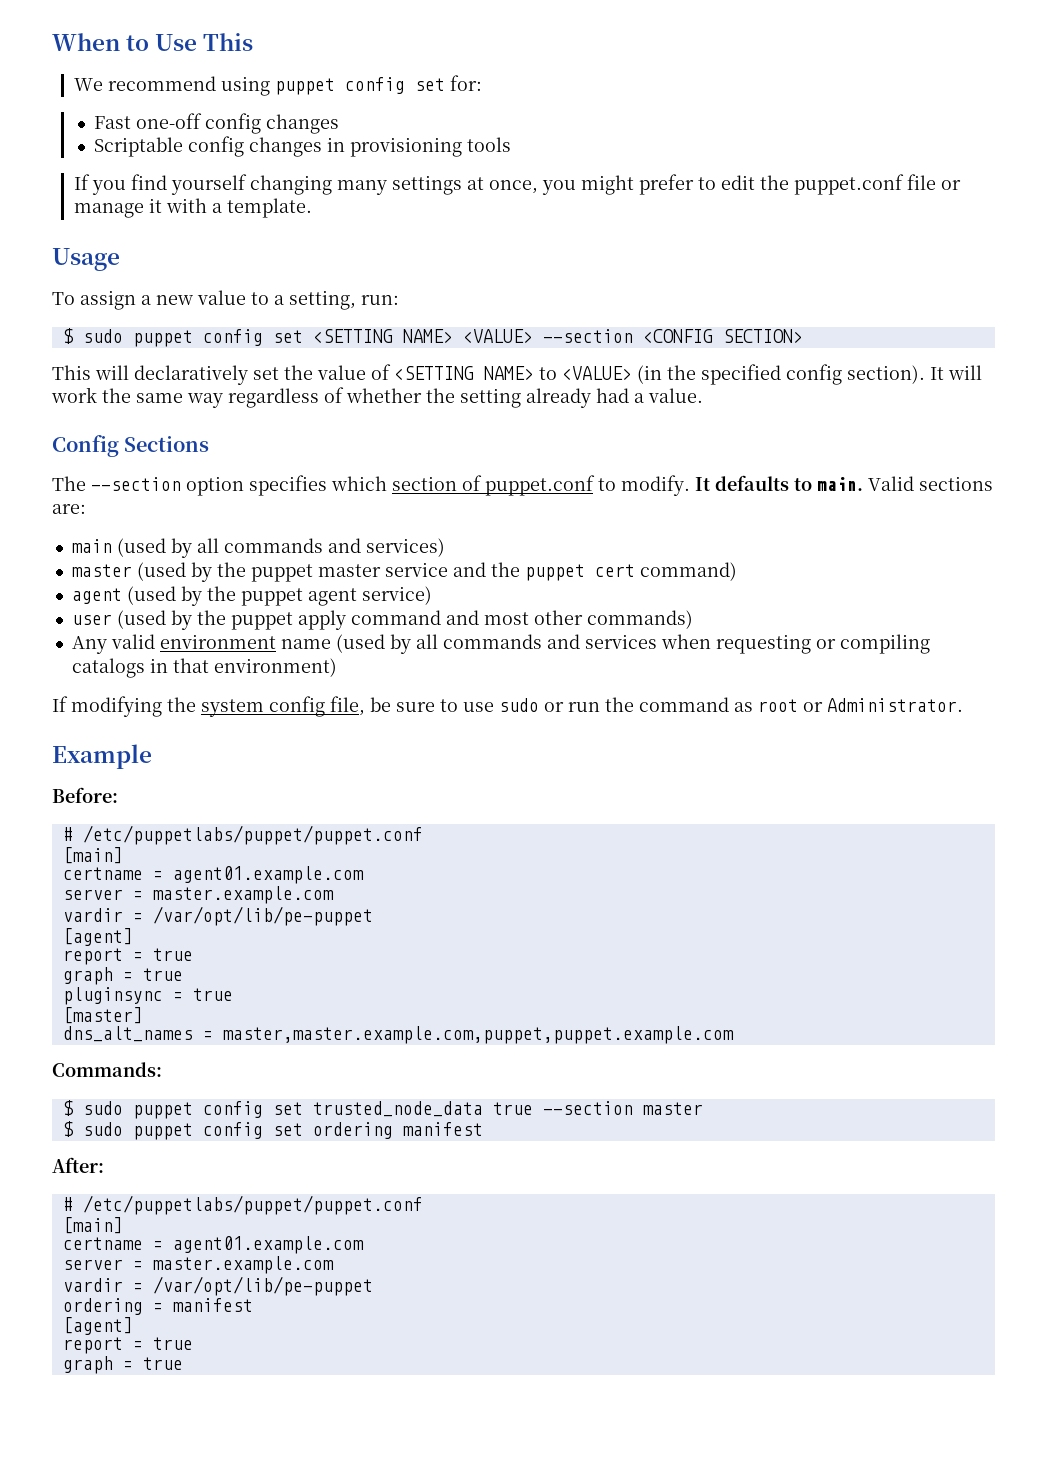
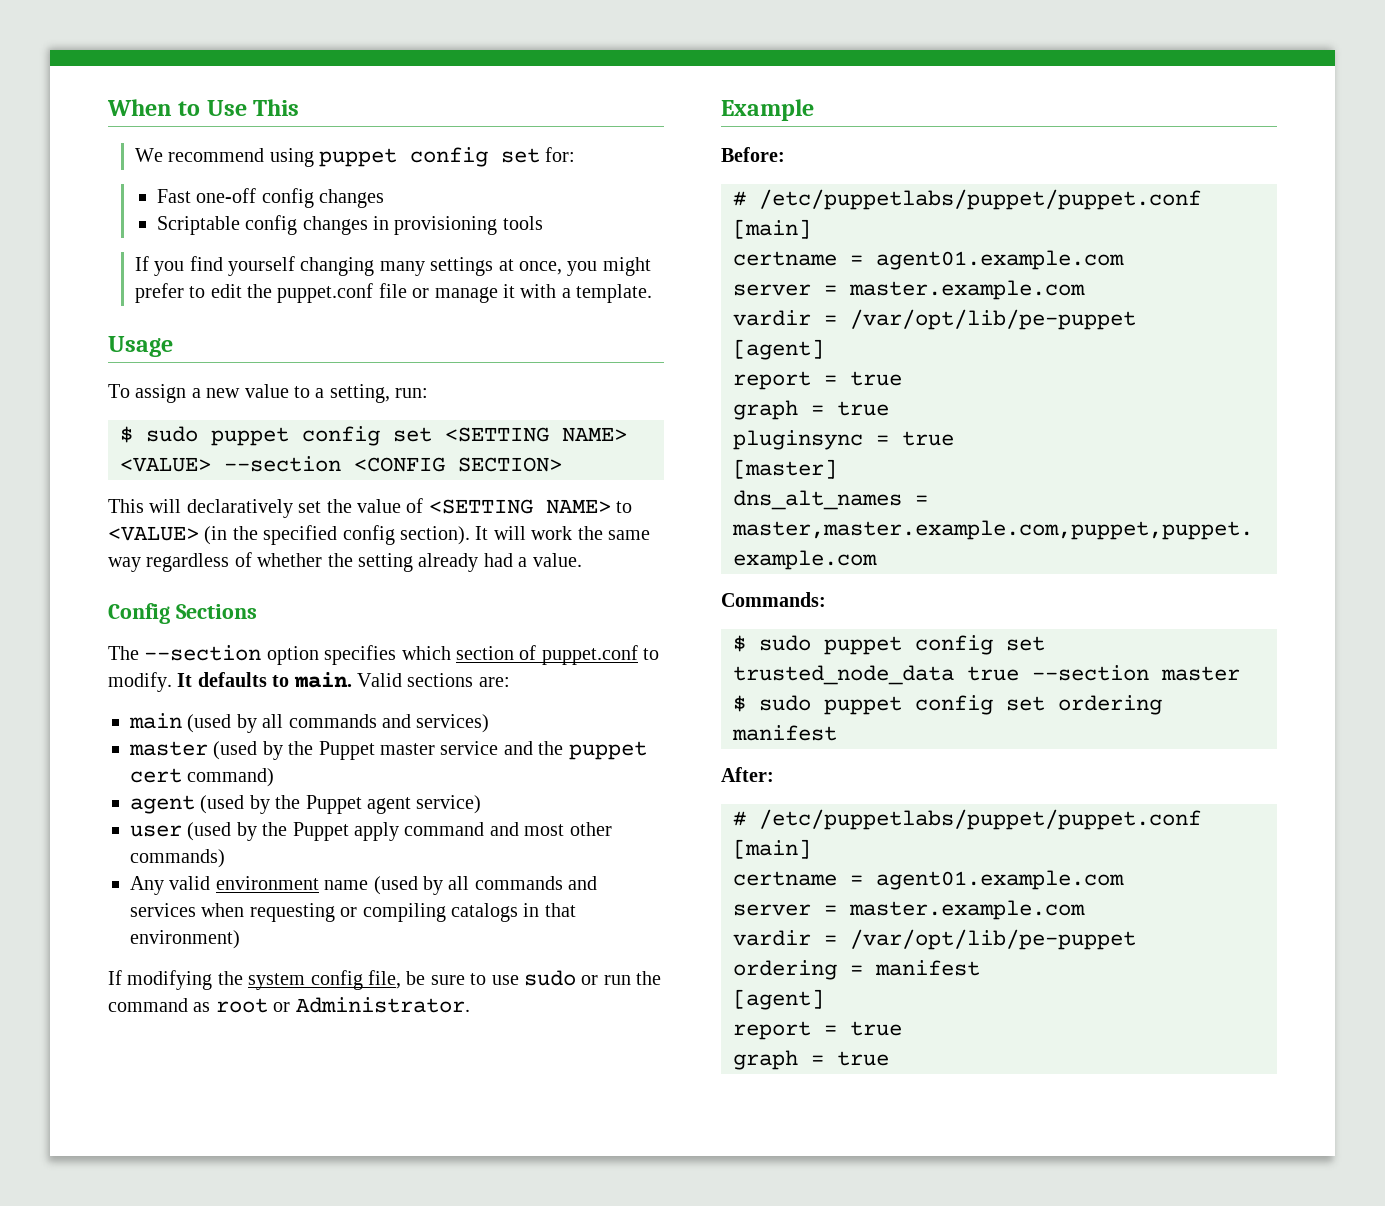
[250,564,313,582] puppet -> [318,741,375,760] Puppet
[240,588,303,606] puppet -> [305,795,362,814] Puppet
[230,612,293,630] puppet -> [292,822,349,841] Puppet

